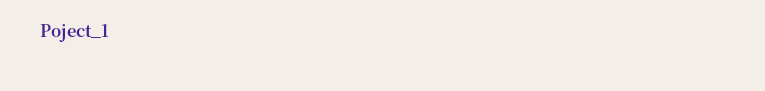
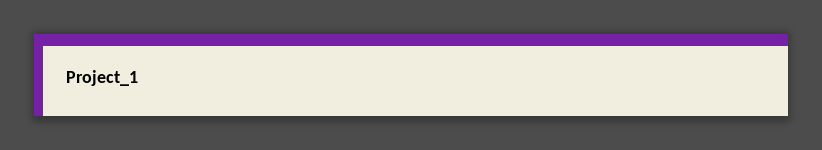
[40,24,109,42] Poject_1 -> [66,70,138,86] Project_1

